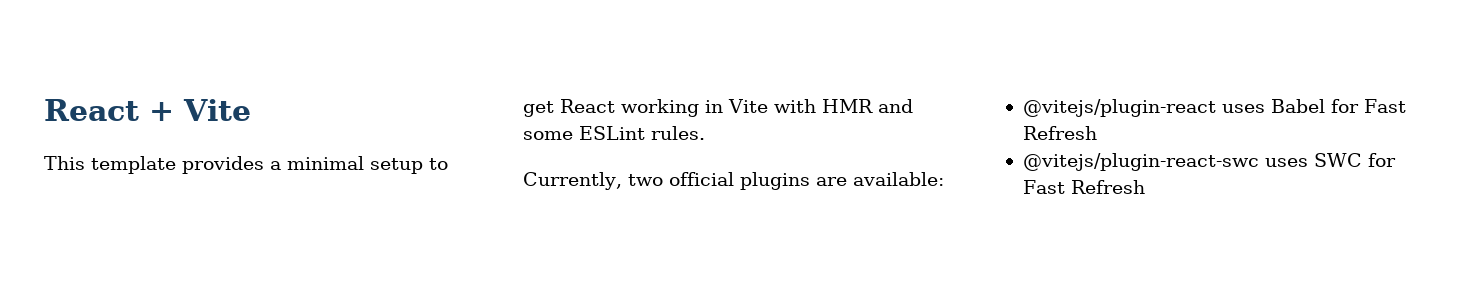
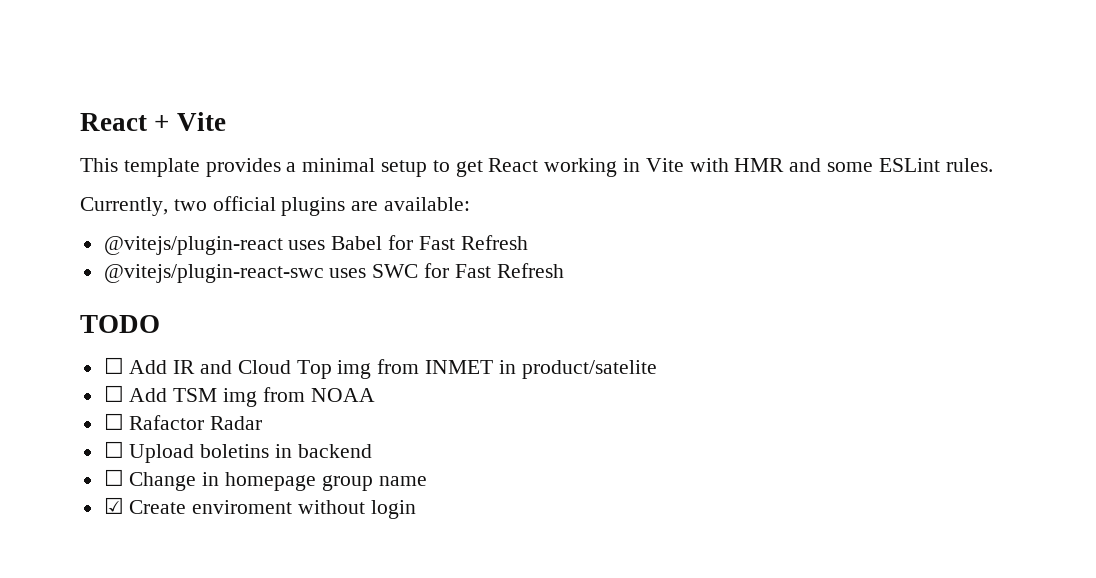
(1145, 187) none -> [80,315,160,333] [103,357,657,379] [103,385,375,407] [103,413,263,430] [103,441,372,463] [103,469,427,491] [103,497,416,519] // TODO // ☐ Add IR and Cloud Top img from INMET in product/satelite // ☐ Add TSM img from NOAA // ☐ Rafactor Radar // ☐ Upload boletins in backend // ☐ Change in homepage group name // ☑ Create enviroment without login

